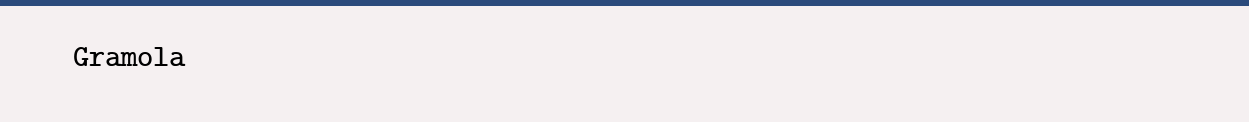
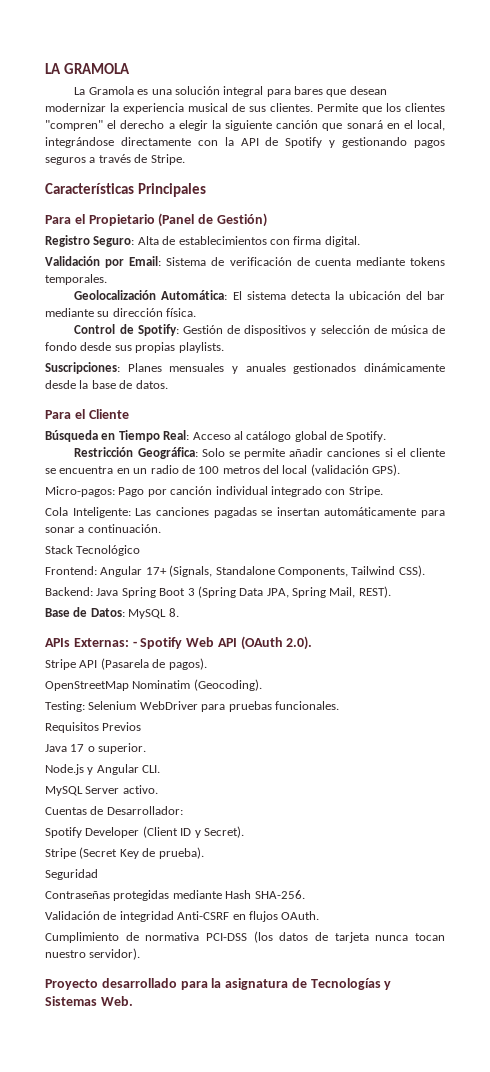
[73,47,186,67] Gramola -> [45,63,130,74] [74,86,387,97] [45,103,445,114] [45,120,446,131] [45,137,446,148] [45,154,185,165] [45,183,206,197] [45,213,267,227] [45,235,360,247] [45,256,445,268] [45,274,107,285] [74,290,446,300] [45,308,197,317] [74,324,446,336] [45,342,224,353] [45,362,445,374] [45,380,168,389] [45,409,129,419] [45,430,387,442] [74,447,446,459] [45,464,401,476] [45,486,383,497] [45,507,445,518] [45,524,161,533] [45,545,141,556] [45,565,425,577] [45,586,391,598] [45,607,179,619] [45,636,313,650] [45,658,207,670] [45,679,262,691] [45,701,339,712] [45,722,142,733] [45,743,147,754] [45,764,161,775] [45,785,158,796] [45,806,183,815] [45,826,244,838] [45,847,204,859] [45,869,98,880] [45,890,305,901] [45,911,320,922] [45,931,446,943] [45,948,141,960] [45,978,392,990] [45,996,133,1006] LA GRAMOLA // La Gramola es una solución integral para bares que desean modernizar la experiencia musical de sus clientes. Permite que los clientes "compren" el derecho a elegir la siguiente canción que sonará en el local, integrándose directamente con la API de Spotify y gestionando pagos seguros a través de Stripe. // Características Principales // Para el Propietario (Panel de Gestión) // Registro Seguro: Alta de establecimientos con firma digital. // Validación por Email: Sistema de verificación de cuenta mediante tokens temporales. // Geolocalización Automática: El sistema detecta la ubicación del bar mediante su dirección física. // Control de Spotify: Gestión de dispositivos y selección de música de fondo desde sus propias playlists. // Suscripciones: Planes mensuales y anuales gestionados dinámicamente desde la base de datos. // Para el Cliente // Búsqueda en Tiempo Real: Acceso al catálogo global de Spotify. // Restricción Geográfica: Solo se permite añadir canciones si el cliente se encuentra en un radio de 100 metros del local (validación GPS). // Micro-pagos: Pago por canción individual integrado con Stripe. // Cola Inteligente: Las canciones pagadas se insertan automáticamente para sonar a continuación. // Stack Tecnológico // Frontend: Angular 17+ (Signals, Standalone Components, Tailwind CSS). // Backend: Java Spring Boot 3 (Spring Data JPA, Spring Mail, REST). // Base de Datos: MySQL 8. // APIs Externas: - Spotify Web API (OAuth 2.0). // Stripe API (Pasarela de pagos). // OpenStreetMap Nominatim (Geocoding). // Testing: Selenium WebDriver para pruebas funcionales. // Requisitos Previos // Java 17 o superior. // Node.js y Angular CLI. // MySQL Server activo. // Cuentas de Desarrollador: // Spotify Developer (Client ID y Secret). // Stripe (Secret Key de prueba). // Seguridad // Contraseñas protegidas mediante Hash SHA-256. // Validación de integridad Anti-CSRF en flujos OAuth. // Cumplimiento de normativa PCI-DSS (los datos de tarjeta nunca tocan nuestro servidor). // Proyecto desarrollado para la asignatura de Tecnologías y Sistemas Web.

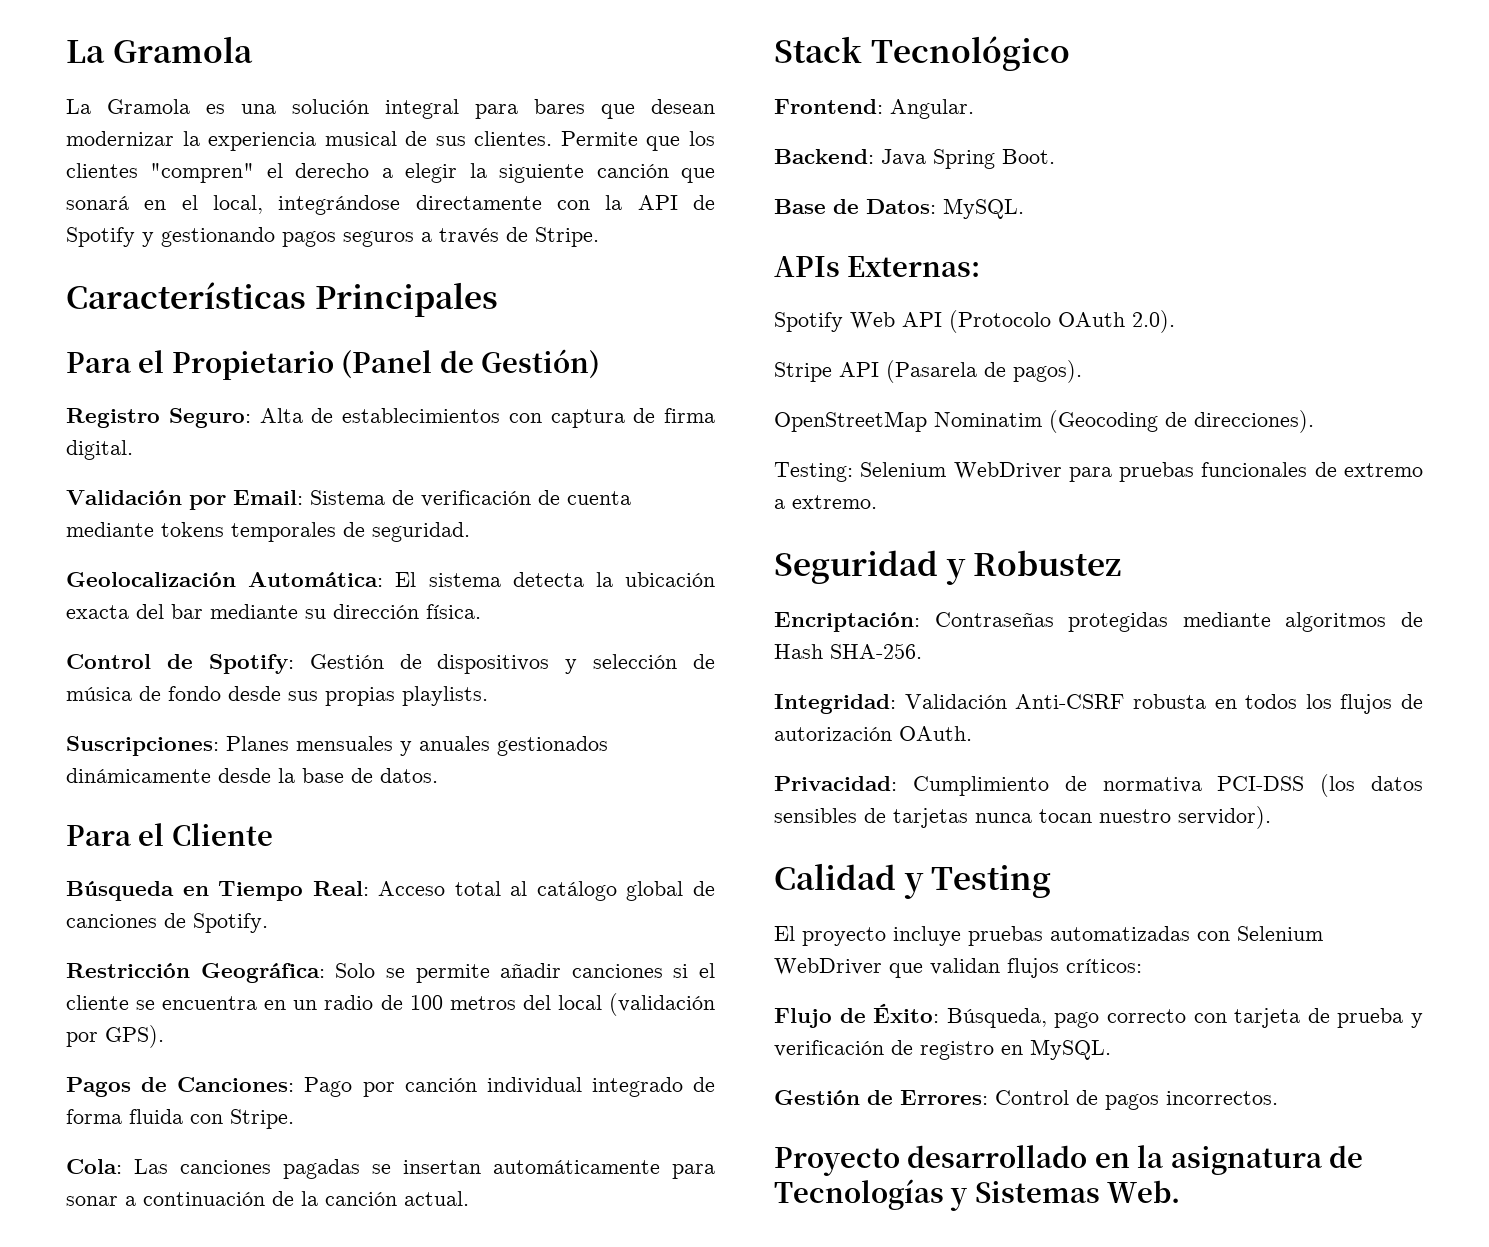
[45,63,130,74] LA GRAMOLA -> [66,36,253,63] La Gramola
(290, 242) none -> [550,408,656,428] captura de
[45,274,107,285] temporales. -> [231,522,470,542] temporales de seguridad.
(401, 295) none -> [66,605,129,619] exacta
(231, 436) none -> [454,881,501,896] total
(343, 435) none -> [66,913,186,928] canciones de
(369, 470) none -> [66,1032,98,1047] por
[45,486,115,497] Micro-pagos: -> [66,1077,295,1097] Pagos de Canciones:
(322, 491) none -> [693,1077,715,1092] [66,1109,183,1124] de forma fluida
[45,507,131,518] Cola Inteligente: -> [66,1159,122,1174] Cola:
[87,524,161,533] [45,545,141,556] [45,565,425,577] [45,586,391,598] continuación. // Stack Tecnológico // Frontend: Angular 17+ (Signals, Standalone Components, Tailwind CSS). // Backend: Java Spring Boot 3 (Spring Data JPA, Spring Mail, REST). -> [143,1191,469,1206] [774,36,1070,71] [774,99,974,119] [774,149,1055,169] continuación de la canción actual. // Stack Tecnológico // Frontend: Angular. // Backend: Java Spring Boot.
[128,608,179,619] MySQL 8. -> [943,198,1024,219] MySQL.
[132,641,137,647] - -> (981, 266) //
[240,636,283,650] (OAuth -> [949,310,1125,333] (Protocolo OAuth
[193,679,262,691] (Geocoding). -> [1049,410,1314,433] (Geocoding de direcciones).
[274,701,339,710] [45,722,142,733] [45,743,147,754] [45,764,161,775] [45,785,158,796] [45,806,183,815] [45,826,244,838] [45,847,204,859] [45,869,98,880] funcionales. // Requisitos Previos // Java 17 o superior. // Node.js y Angular CLI. // MySQL Server activo. // Cuentas de Desarrollador: // Spotify Developer (Client ID y Secret). // Stripe (Secret Key de prueba). // Seguridad // -> [1201,462,1423,477] [774,495,877,509] [774,550,1122,585] [774,612,920,632] funcionales de extremo a extremo. // Seguridad y Robustez // Encriptación:
(222, 894) none -> [1285,612,1423,632] algoritmos de
[45,911,278,922] Validación de integridad Anti-CSRF en flujos -> [774,694,1423,714] [774,727,892,741] Integridad: Validación Anti-CSRF robusta en todos los flujos de autorización
(320, 915) none -> [774,776,897,791] Privacidad:
[315,932,369,943] de tarjeta -> [774,808,968,828] sensibles de tarjetas
(141, 954) none -> [774,863,1052,899] [774,926,1323,946] [774,958,1142,978] [774,1003,1423,1028] [774,1039,1111,1060] [774,1090,1278,1110] // Calidad y Testing // El proyecto incluye pruebas automatizadas con Selenium WebDriver que validan flujos críticos: // Flujo de Éxito: Búsqueda, pago correcto con tarjeta de prueba y verificación de registro en MySQL. // Gestión de Errores: Control de pagos incorrectos.
[180,981,208,990] para -> [1094,1153,1130,1168] en

